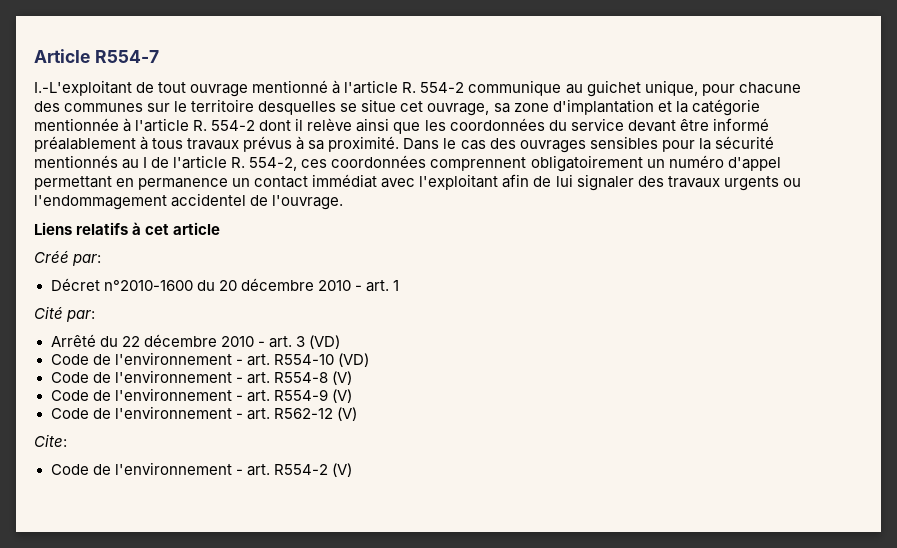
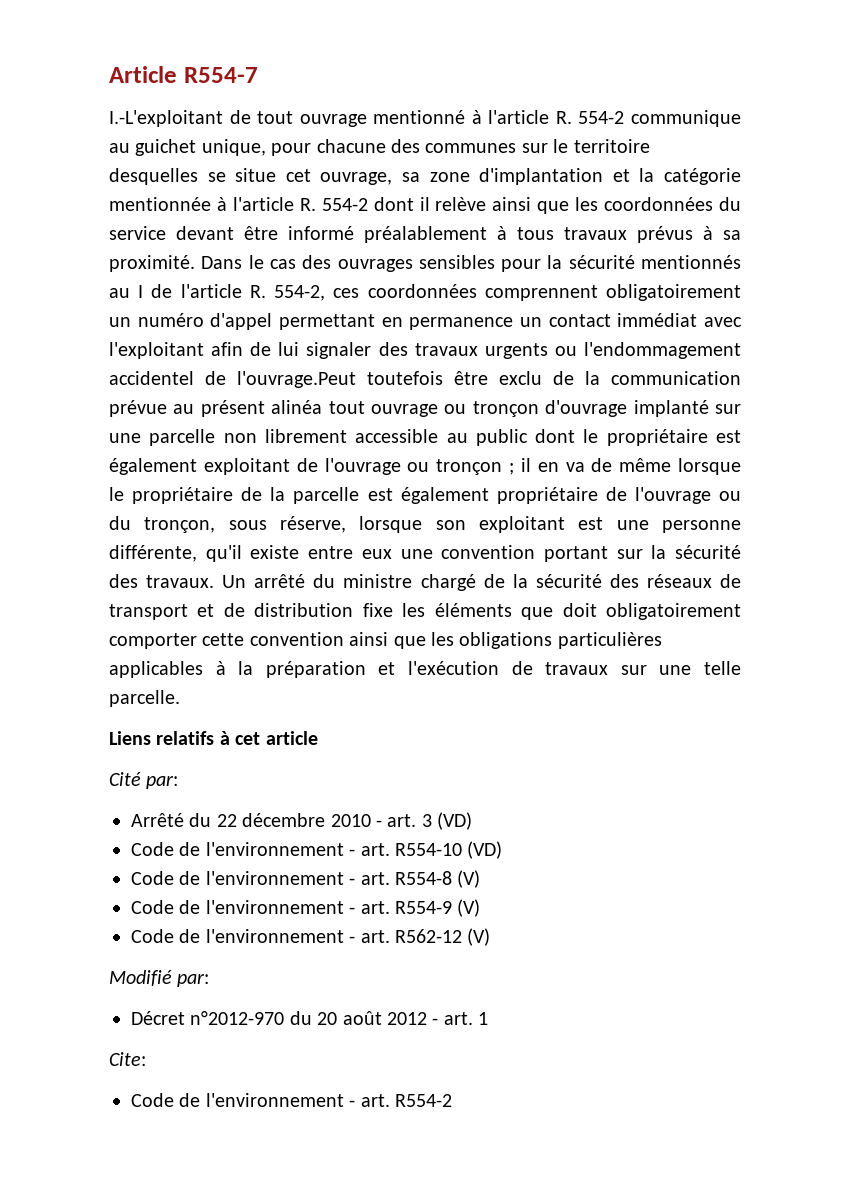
[272,195,344,210] l'ouvrage. -> [237,371,741,388] [109,400,741,417] [109,429,741,446] [109,458,741,475] [109,487,742,504] [109,516,741,533] [109,545,741,562] [109,574,741,591] [109,603,741,620] [109,632,662,649] [109,661,742,678] [109,690,180,707] l'ouvrage.Peut toutefois être exclu de la communication prévue au présent alinéa tout ouvrage ou tronçon d'ouvrage implanté sur une parcelle non librement accessible au public dont le propriétaire est également exploitant de l'ouvrage ou tronçon ; il en va de même lorsque le propriétaire de la parcelle est également propriétaire de l'ouvrage ou du tronçon, sous réserve, lorsque son exploitant est une personne différente, qu'il existe entre eux une convention portant sur la sécurité des travaux. Un arrêté du ministre chargé de la sécurité des réseaux de transport et de distribution fixe les éléments que doit obligatoirement comporter cette convention ainsi que les obligations particulières applicables à la préparation et l'exécution de travaux sur une telle parcelle.
[34,250,102,266] [50,278,399,292] // Créé par: // Décret n°2010-1600 du 20 décembre 2010 - art. 1 -> (318, 738) none
(357, 414) none -> [109,970,210,987] [131,1011,489,1025] // Modifié par: // Décret n°2012-970 du 20 août 2012 - art. 1
[331,463,352,477] (V) -> (452, 1100) none

